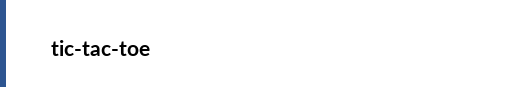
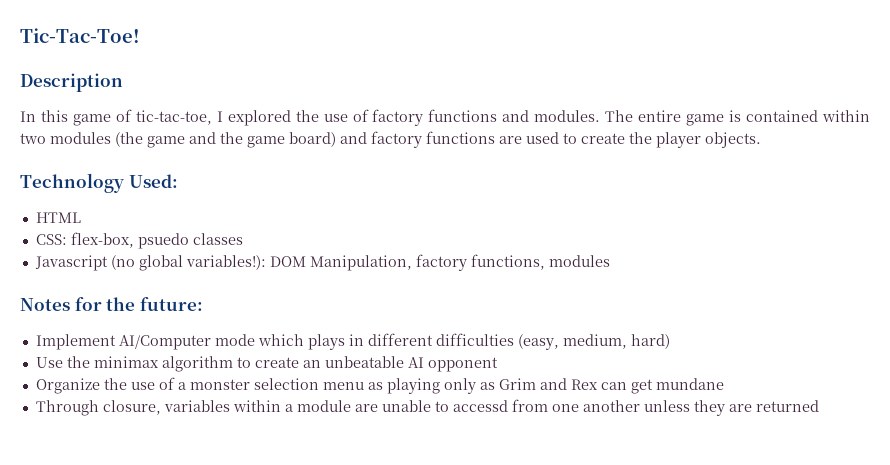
[51,40,150,56] tic-tac-toe -> [20,28,140,43] [20,73,123,92] [20,109,870,126] [20,131,761,148] [20,173,178,193] [35,212,81,223] [35,232,243,249] [34,254,610,271] [20,297,203,311] [35,333,670,350] [35,356,498,372] [35,377,724,394] [35,399,819,416] Tic-Tac-Toe! // Description // In this game of tic-tac-toe, I explored the use of factory functions and modules. The entire game is contained within two modules (the game and the game board) and factory functions are used to create the player objects. // Technology Used: // HTML // CSS: flex-box, psuedo classes // Javascript (no global variables!): DOM Manipulation, factory functions, modules // Notes for the future: // Implement AI/Computer mode which plays in different difficulties (easy, medium, hard) // Use the minimax algorithm to create an unbeatable AI opponent // Organize the use of a monster selection menu as playing only as Grim and Rex can get mundane // Through closure, variables within a module are unable to accessd from one another unless they are returned

